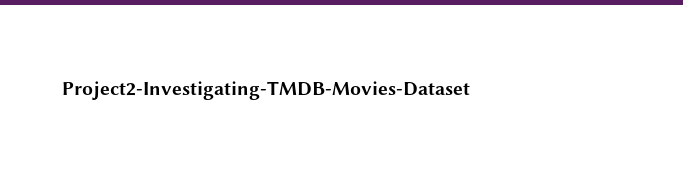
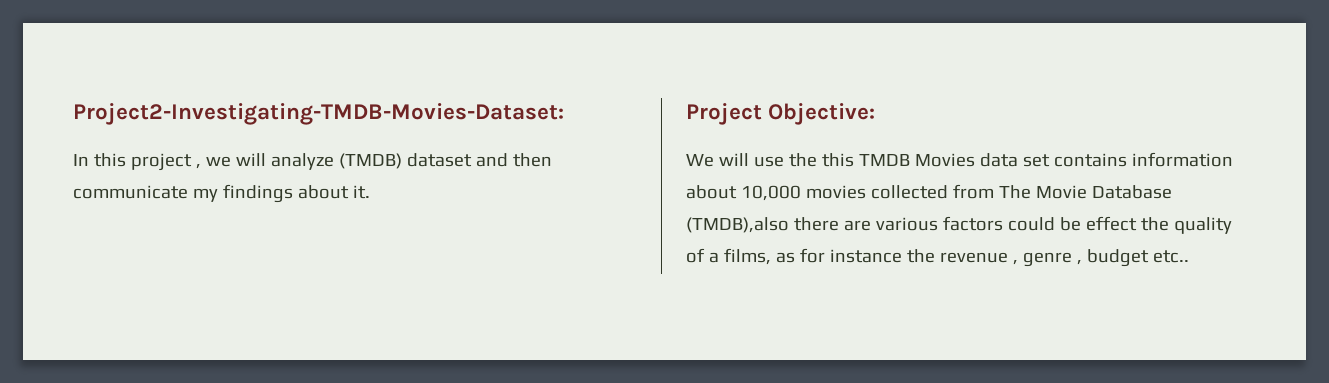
[62,81,470,100] Project2-Investigating-TMDB-Movies-Dataset -> [73,103,564,125] [73,153,552,171] [73,184,370,203] [686,103,876,125] [686,152,1233,167] [686,184,1172,201] [686,216,1232,234] [686,248,1189,267] Project2-Investigating-TMDB-Movies-Dataset: // In this project , we will analyze (TMDB) dataset and then communicate my findings about it. // Project Objective: // We will use the this TMDB Movies data set contains information about 10,000 movies collected from The Movie Database (TMDB),also there are various factors could be effect the quality of a films, as for instance the revenue , genre , budget etc..

